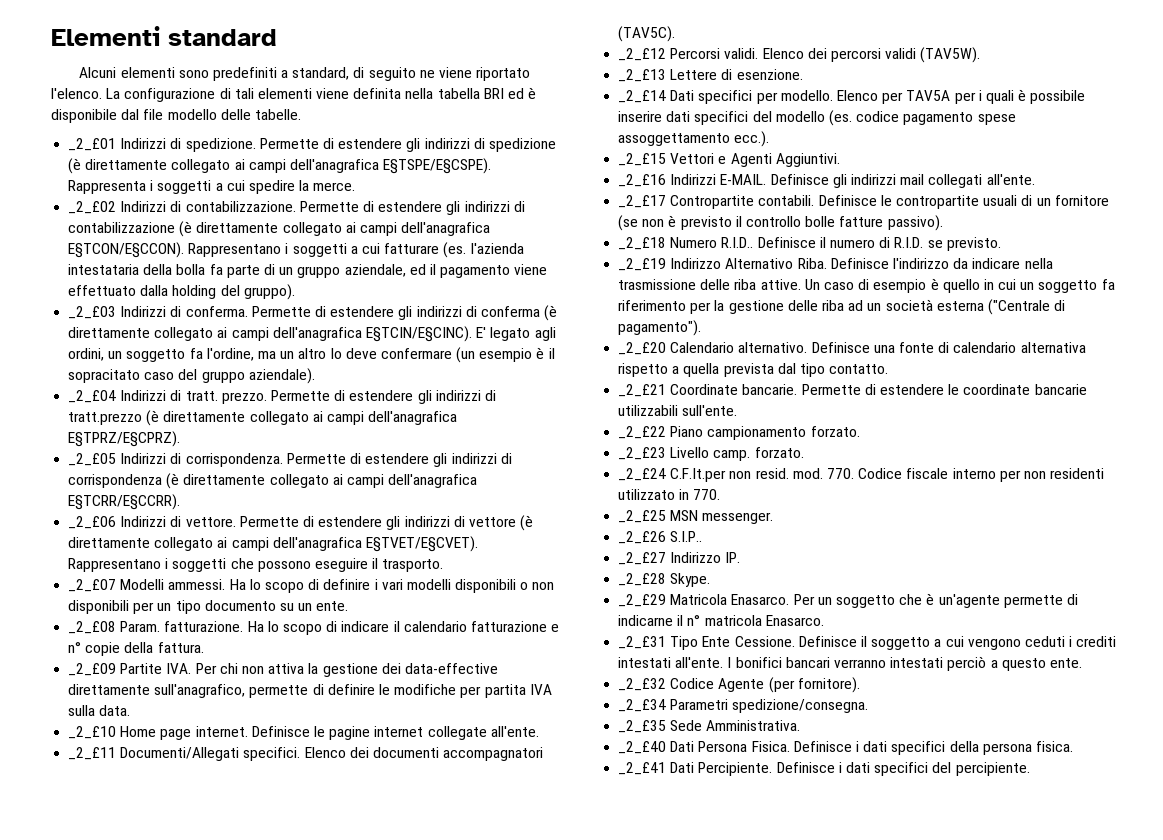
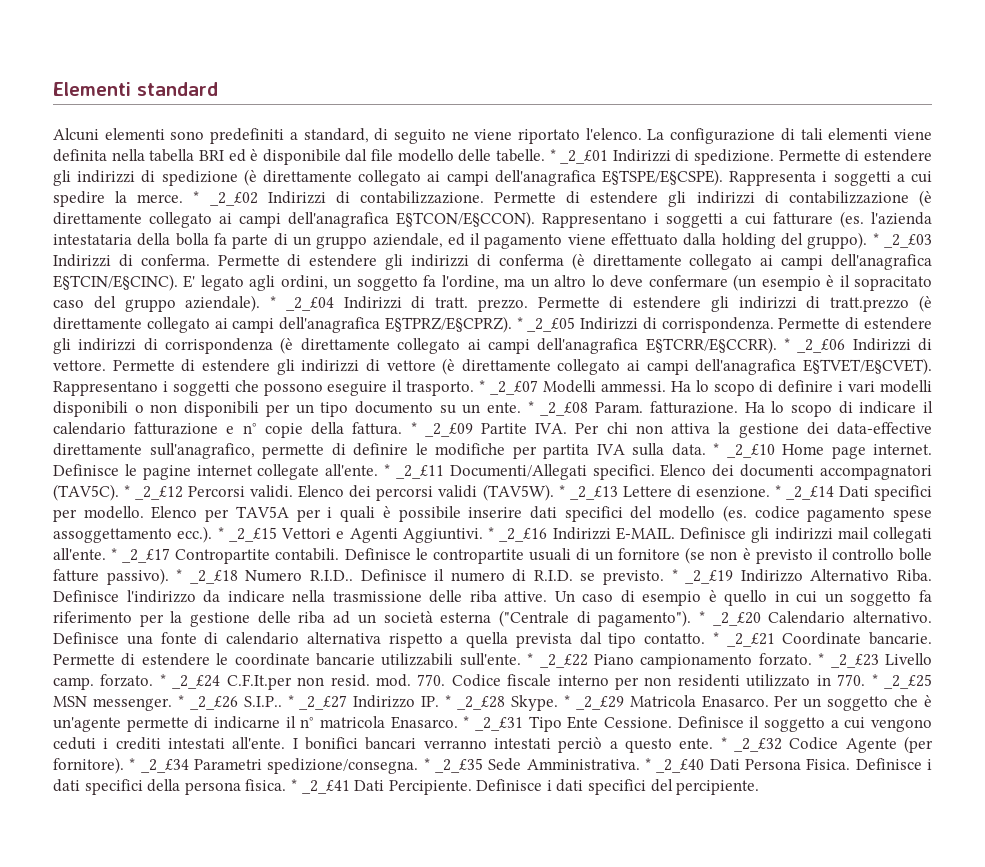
(301, 114) // -> [549,149,556,161] *
(356, 186) // -> [193,191,200,203] *
(295, 292) // -> [872,233,879,245] *
(315, 376) // -> [270,296,277,308] *
(181, 439) // -> [516,317,523,329] *
(181, 502) // -> [783,338,790,350] *
(444, 565) // -> [479,380,486,392] *
(349, 606) // -> [527,401,534,413] *
(204, 647) // -> [410,422,417,434] *
(131, 710) // -> [713,443,719,455] *
(539, 731) // -> [384,464,391,476] *
(676, 34) // -> [124,485,131,497] *
(981, 55) // -> [558,485,565,497] *
(803, 74) // -> [774,485,781,497] *
(770, 139) // -> [217,527,224,539] *
(840, 160) // -> [488,527,494,539] *
(1035, 179) // -> [111,548,118,560] *
(943, 223) // -> [176,569,183,581] *
(1001, 244) // -> [671,569,678,581] *
(702, 328) // -> [698,611,705,623] *
(889, 369) // -> [712,632,719,644] *
(738, 410) // -> [527,653,534,665] *
(860, 431) // -> [818,653,825,665] *
(804, 452) // -> [159,674,166,686] *
(721, 494) // -> [871,674,878,686] *
(774, 518) // -> [177,695,184,707] *
(703, 536) // -> [287,695,294,707] *
(741, 557) // -> [445,695,452,707] *
(711, 580) // -> [563,695,570,707] *
(824, 620) // -> [463,716,470,728] *
(1082, 663) // -> [720,737,727,749] *
(860, 685) // -> [129,758,136,770] *
(869, 706) // -> [423,758,430,770] *
(801, 725) // -> [645,758,651,770] *
(1073, 746) // -> [290,779,297,791] *

